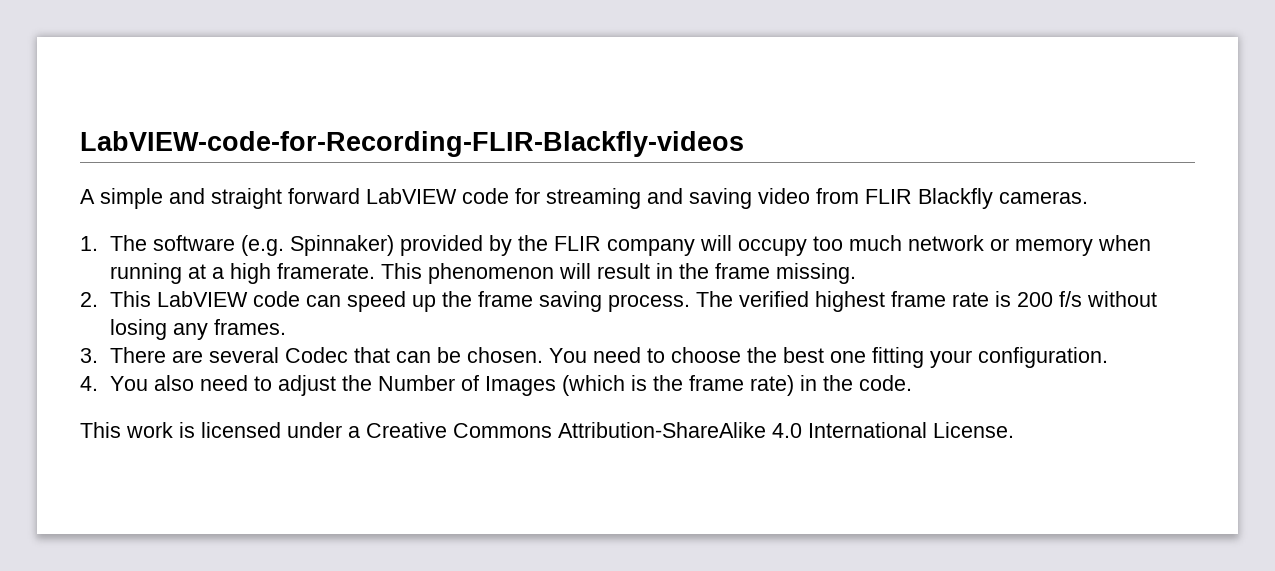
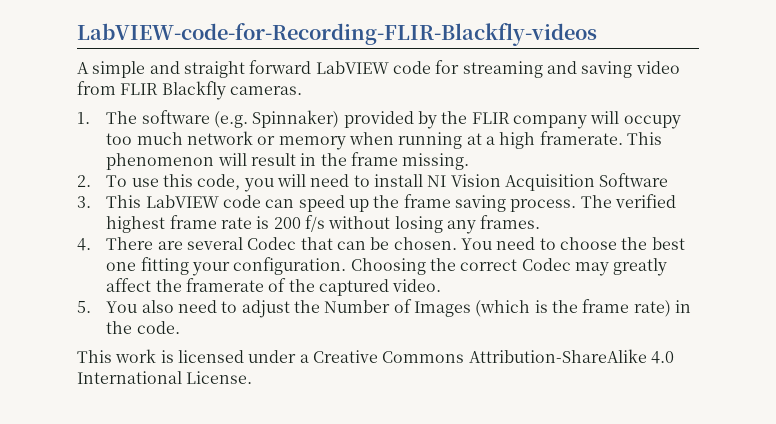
(98, 299) none -> [106,173,669,192] [77,196,91,208] To use this code, you will need to install NI Vision Acquisition Software // 3.
[80,348,98,363] 3. -> [77,238,91,251] 4.
[80,376,98,391] // 4. -> [350,258,668,276] [106,278,442,296] [77,301,91,313] Choosing the correct Codec may greatly affect the framerate of the captured video. // 5.

